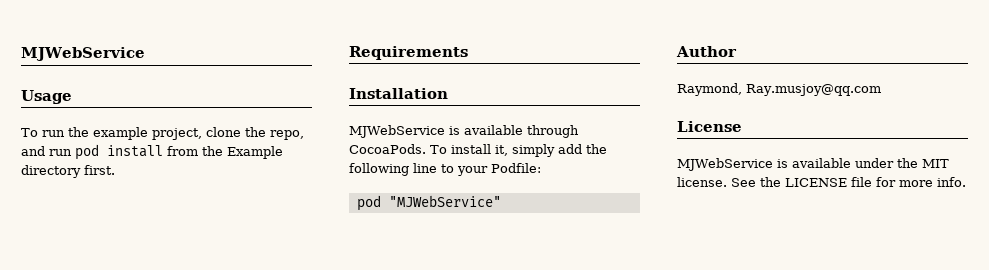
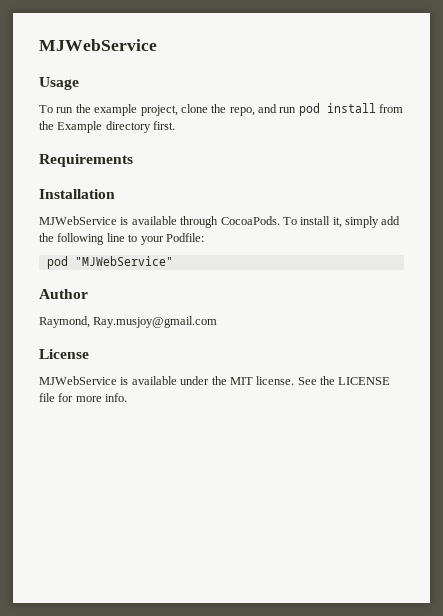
[746,84,881,96] Ray.musjoy@qq.com -> [93,316,218,328] Ray.musjoy@gmail.com

